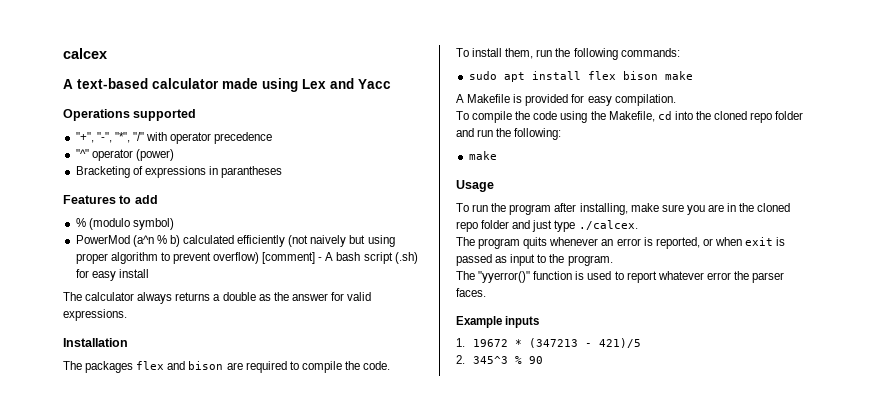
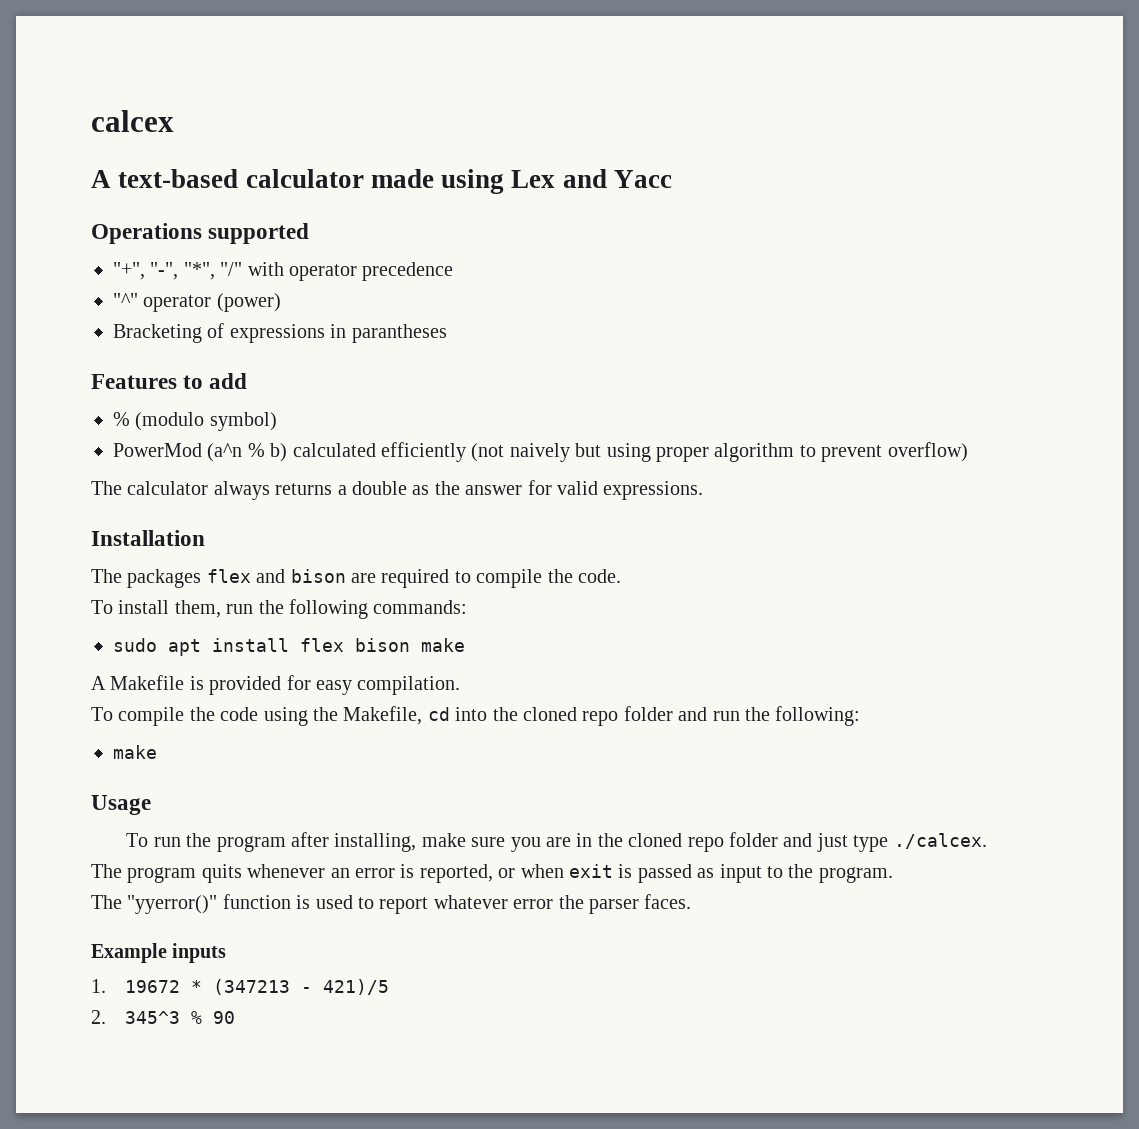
[262,252,418,264] [75,269,149,281] [comment] - A bash script (.sh) for easy install -> (968, 452) none

